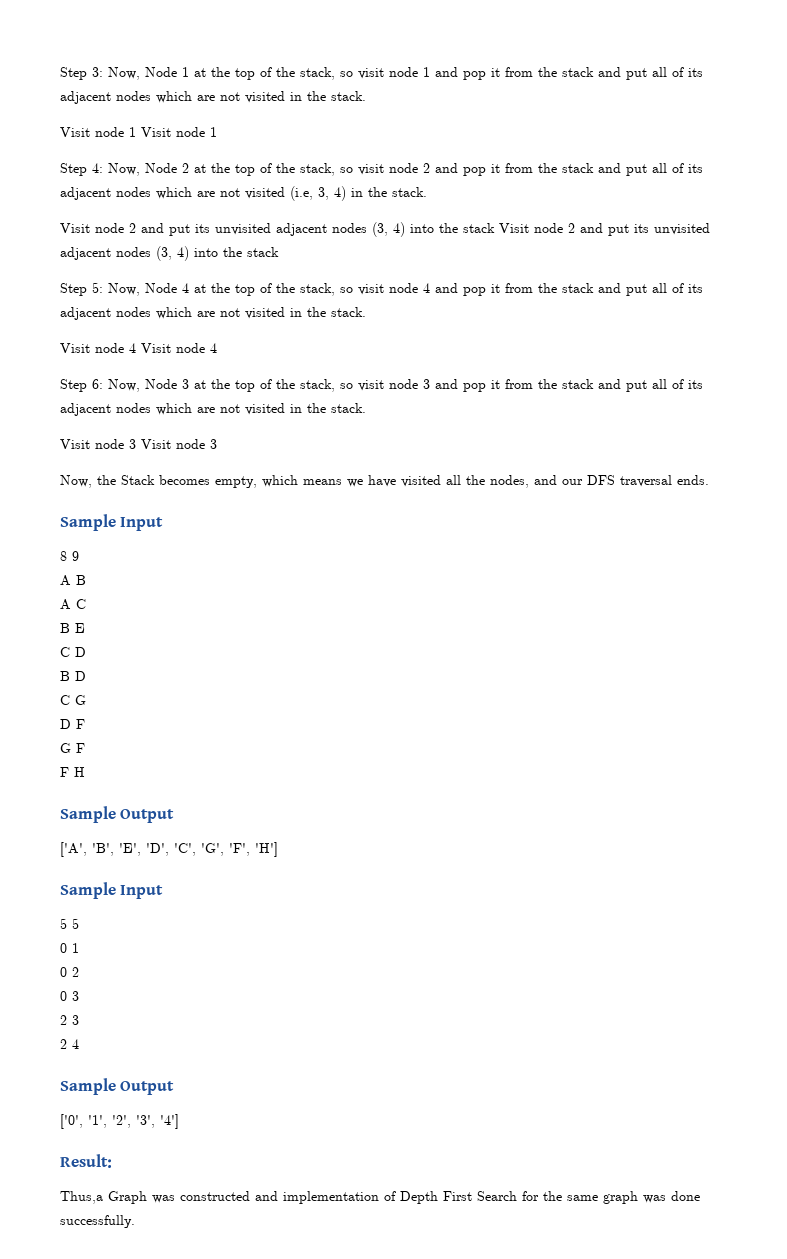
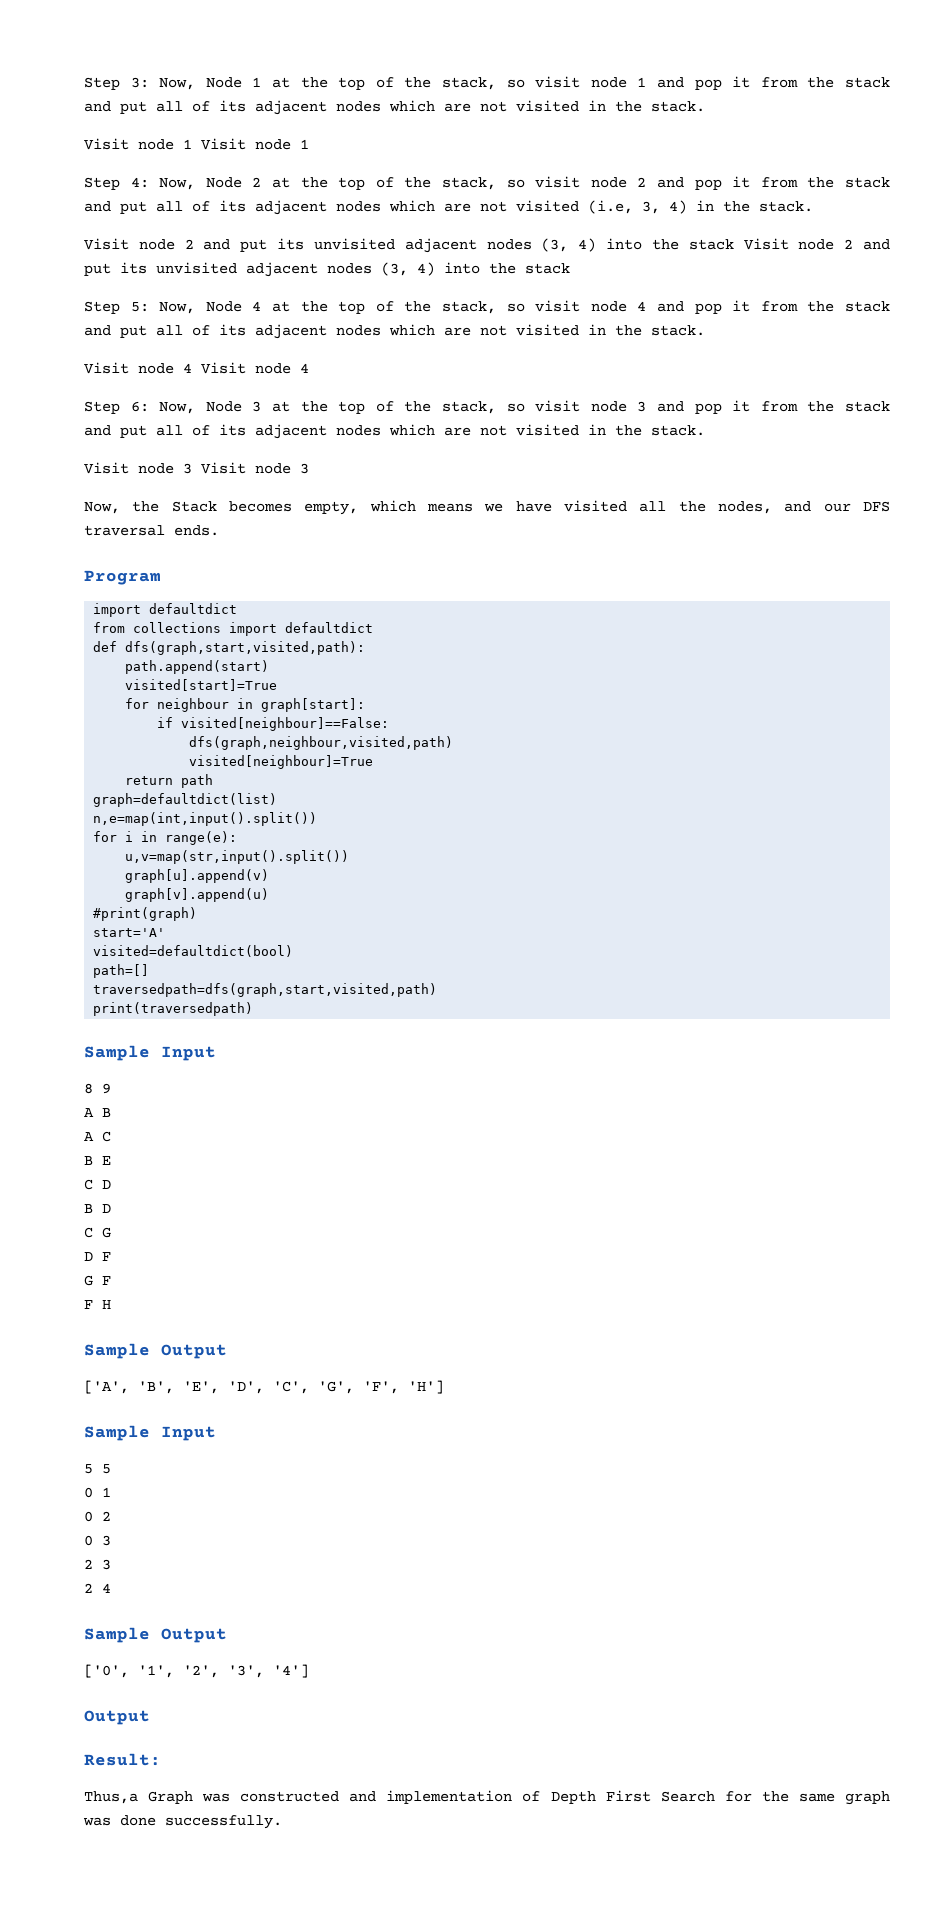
(709, 480) none -> [84,570,161,585] [93,603,238,617] [93,622,374,636] [93,641,366,655] [125,660,270,674] [125,679,278,691] [125,698,366,712] [157,717,390,731] [189,736,454,750] [189,755,374,769] [125,774,214,788] [93,793,278,807] [93,812,318,826] [93,831,238,845] [125,850,350,864] [125,869,270,883] [125,888,270,902] [93,907,198,921] [93,928,166,937] [93,945,294,957] [93,964,150,978] [93,983,438,997] [93,1002,254,1016] // Program // import defaultdict // from collections import defaultdict // def dfs(graph,start,visited,path): // path.append(start) // visited[start]=True // for neighbour in graph[start]: // if visited[neighbour]==False: // dfs(graph,neighbour,visited,path) // visited[neighbour]=True // return path // graph=defaultdict(list) // n,e=map(int,input().split()) // for i in range(e): // u,v=map(str,input().split()) // graph[u].append(v) // graph[v].append(u) // #print(graph) // start='A' // visited=defaultdict(bool) // path=[] // traversedpath=dfs(graph,start,visited,path) // print(traversedpath)
(179, 1121) none -> [84,1710,150,1725] // Output

